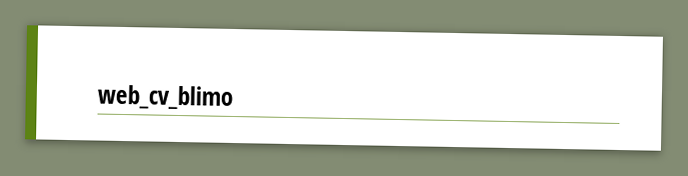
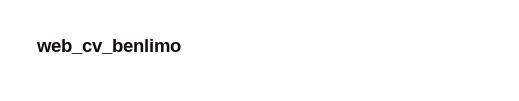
[97,84,234,110] web_cv_blimo -> [36,39,181,54] web_cv_benlimo

